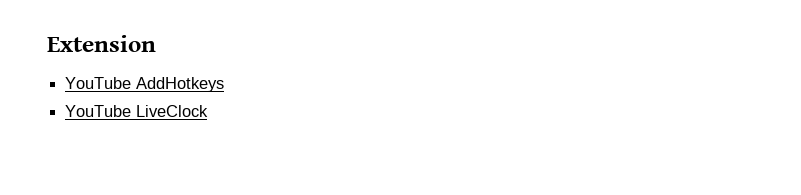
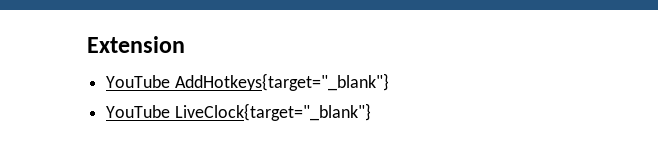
[136,77,225,92] [65,105,209,117] AddHotkeys // YouTube LiveClock -> [174,73,389,91] [106,103,371,121] AddHotkeys{target="_blank"} // YouTube LiveClock{target="_blank"}

